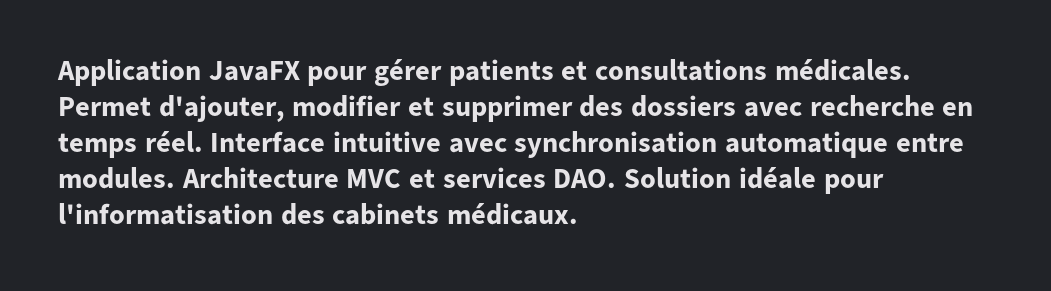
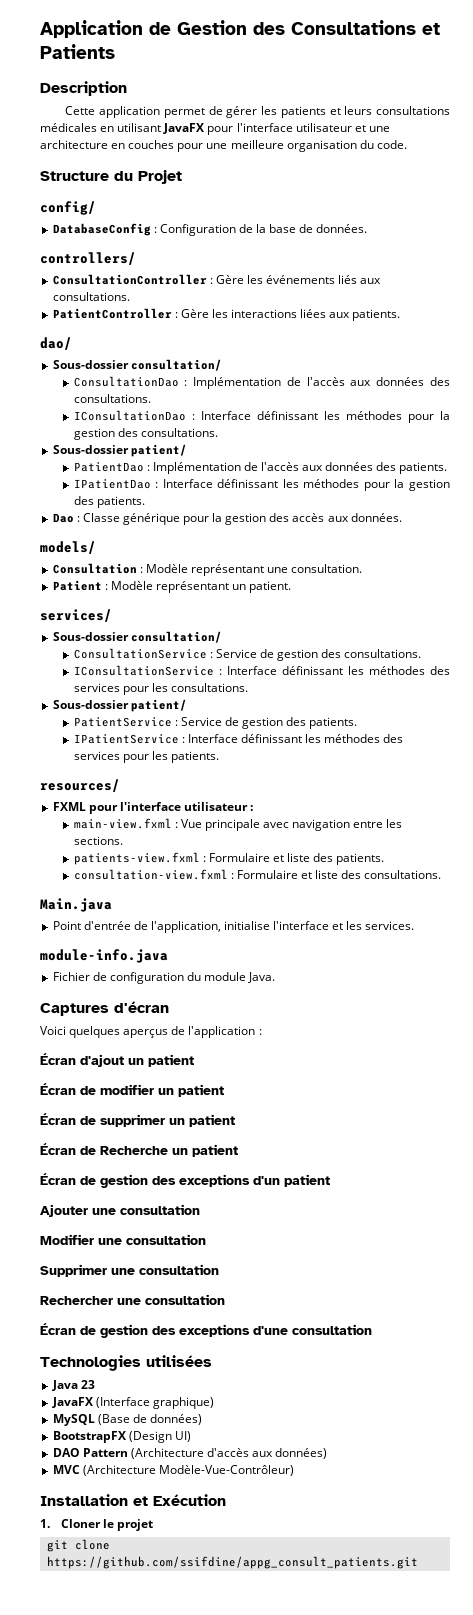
[208,59,911,86] [58,95,974,122] [58,131,964,158] [58,167,884,194] [58,203,579,225] JavaFX pour gérer patients et consultations médicales. Permet d'ajouter, modifier et supprimer des dossiers avec recherche en temps réel. Interface intuitive avec synchronisation automatique entre modules. Architecture MVC et services DAO. Solution idéale pour l'informatisation des cabinets médicaux. -> [149,20,440,35] [40,44,115,59] [40,81,127,96] [65,106,450,118] [40,123,390,135] [40,140,407,152] [40,170,182,184] [40,201,96,215] [52,223,368,236] [40,252,136,265] [52,274,382,285] [52,292,130,301] [52,308,401,321] [40,337,72,350] [52,359,222,371] [73,376,450,389] [73,394,151,403] [73,410,450,423] [73,428,218,440] [52,444,187,457] [73,462,448,474] [73,479,451,491] [73,496,145,508] [52,513,402,525] [40,541,96,554] [52,563,363,576] [52,580,292,593] [40,609,112,622] [52,631,222,643] [73,648,422,661] [73,665,451,676] [73,683,248,695] [52,699,187,712] [73,717,358,729] [73,734,404,744] [73,751,219,763] [40,779,120,792] [52,802,254,814] [73,818,403,831] [73,836,123,845] [73,852,385,865] [73,869,442,880] [40,898,112,912] [52,921,415,933] [40,949,168,963] [52,972,276,984] [40,1001,169,1016] [40,1026,262,1038] [40,1053,194,1067] [40,1083,224,1097] [40,1113,235,1127] [40,1143,238,1157] [40,1173,330,1188] [40,1204,200,1217] [40,1234,206,1245] [40,1264,219,1277] [40,1294,225,1305] [40,1323,372,1338] [40,1355,212,1371] [51,1380,95,1391] [51,1397,214,1409] [52,1414,202,1426] [52,1431,191,1443] [52,1448,328,1459] [52,1465,294,1476] [40,1494,226,1506] [40,1519,154,1531] [46,1539,110,1552] [46,1556,418,1569] de Gestion des Consultations et Patients // Description // Cette application permet de gérer les patients et leurs consultations médicales en utilisant JavaFX pour l'interface utilisateur et une architecture en couches pour une meilleure organisation du code. // Structure du Projet // config/ // DatabaseConfig : Configuration de la base de données. // controllers/ // ConsultationController : Gère les événements liés aux consultations. // PatientController : Gère les interactions liées aux patients. // dao/ // Sous-dossier consultation/ // ConsultationDao : Implémentation de l'accès aux données des consultations. // IConsultationDao : Interface définissant les méthodes pour la gestion des consultations. // Sous-dossier patient/ // PatientDao : Implémentation de l'accès aux données des patients. // IPatientDao : Interface définissant les méthodes pour la gestion des patients. // Dao : Classe générique pour la gestion des accès aux données. // models/ // Consultation : Modèle représentant une consultation. // Patient : Modèle représentant un patient. // services/ // Sous-dossier consultation/ // ConsultationService : Service de gestion des consultations. // IConsultationService : Interface définissant les méthodes des services pour les consultations. // Sous-dossier patient/ // PatientService : Service de gestion des patients. // IPatientService : Interface définissant les méthodes des services pour les patients. // resources/ // FXML pour l'interface utilisateur : // main-view.fxml : Vue principale avec navigation entre les sections. // patients-view.fxml : Formulaire et liste des patients. // consultation-view.fxml : Formulaire et liste des consultations. // Main.java // Point d'entrée de l'application, initialise l'interface et les services. // module-info.java // Fichier de configuration du module Java. // Captures d'écran // Voici quelques aperçus de l'application : // Écran d'ajout un patient // Écran de modifier un patient // Écran de supprimer un patient // Écran de Recherche un patient // Écran de gestion des exceptions d'un patient // Ajouter une consultation // Modifier une consultation // Supprimer une consultation // Rechercher une consultation // Écran de gestion des exceptions d'une consultation // Technologies utilisées // Java 23 // JavaFX (Interface graphique) // MySQL (Base de données) // BootstrapFX (Design UI) // DAO Pattern (Architecture d'accès aux données) // MVC (Architecture Modèle-Vue-Contrôleur) // Installation et Exécution // 1. Cloner le projet // git clone https://github.com/ssifdine/appg_consult_patients.git

